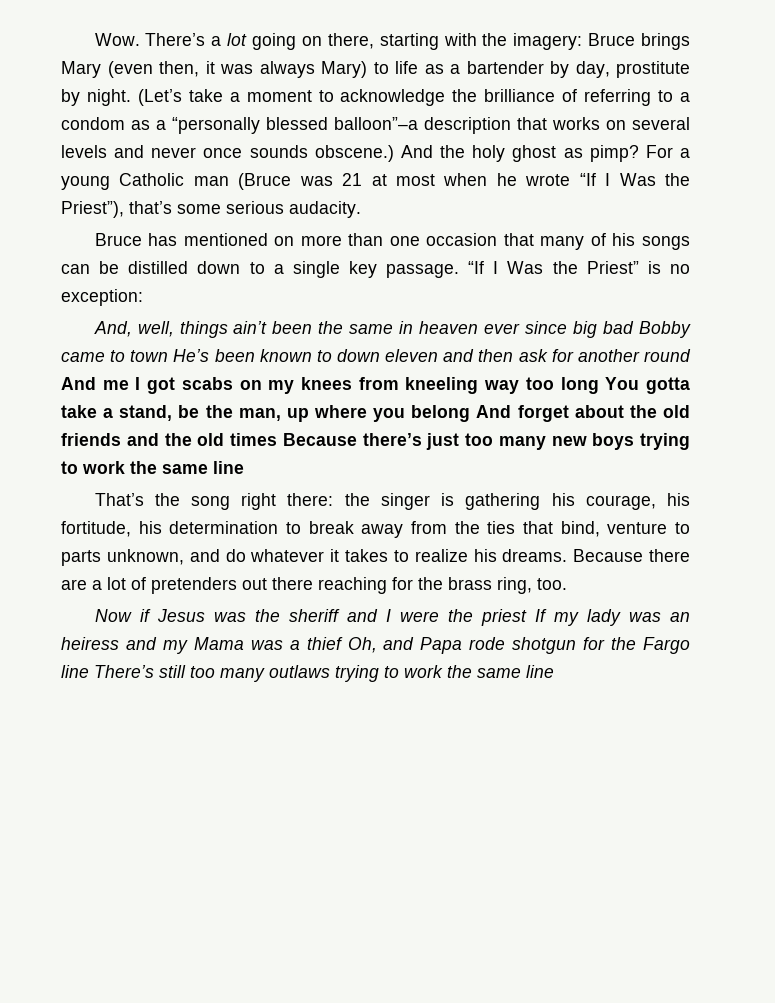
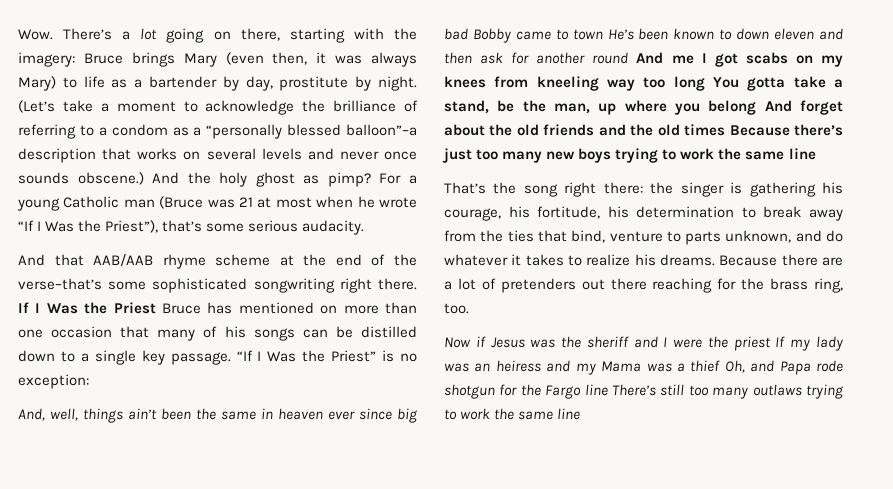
(361, 209) none -> [18,254,417,269] [18,278,417,293] [18,302,156,314] And that AAB/AAB rhyme scheme at the end of the verse–that’s some sophisticated songwriting right there. If I Was the Priest

